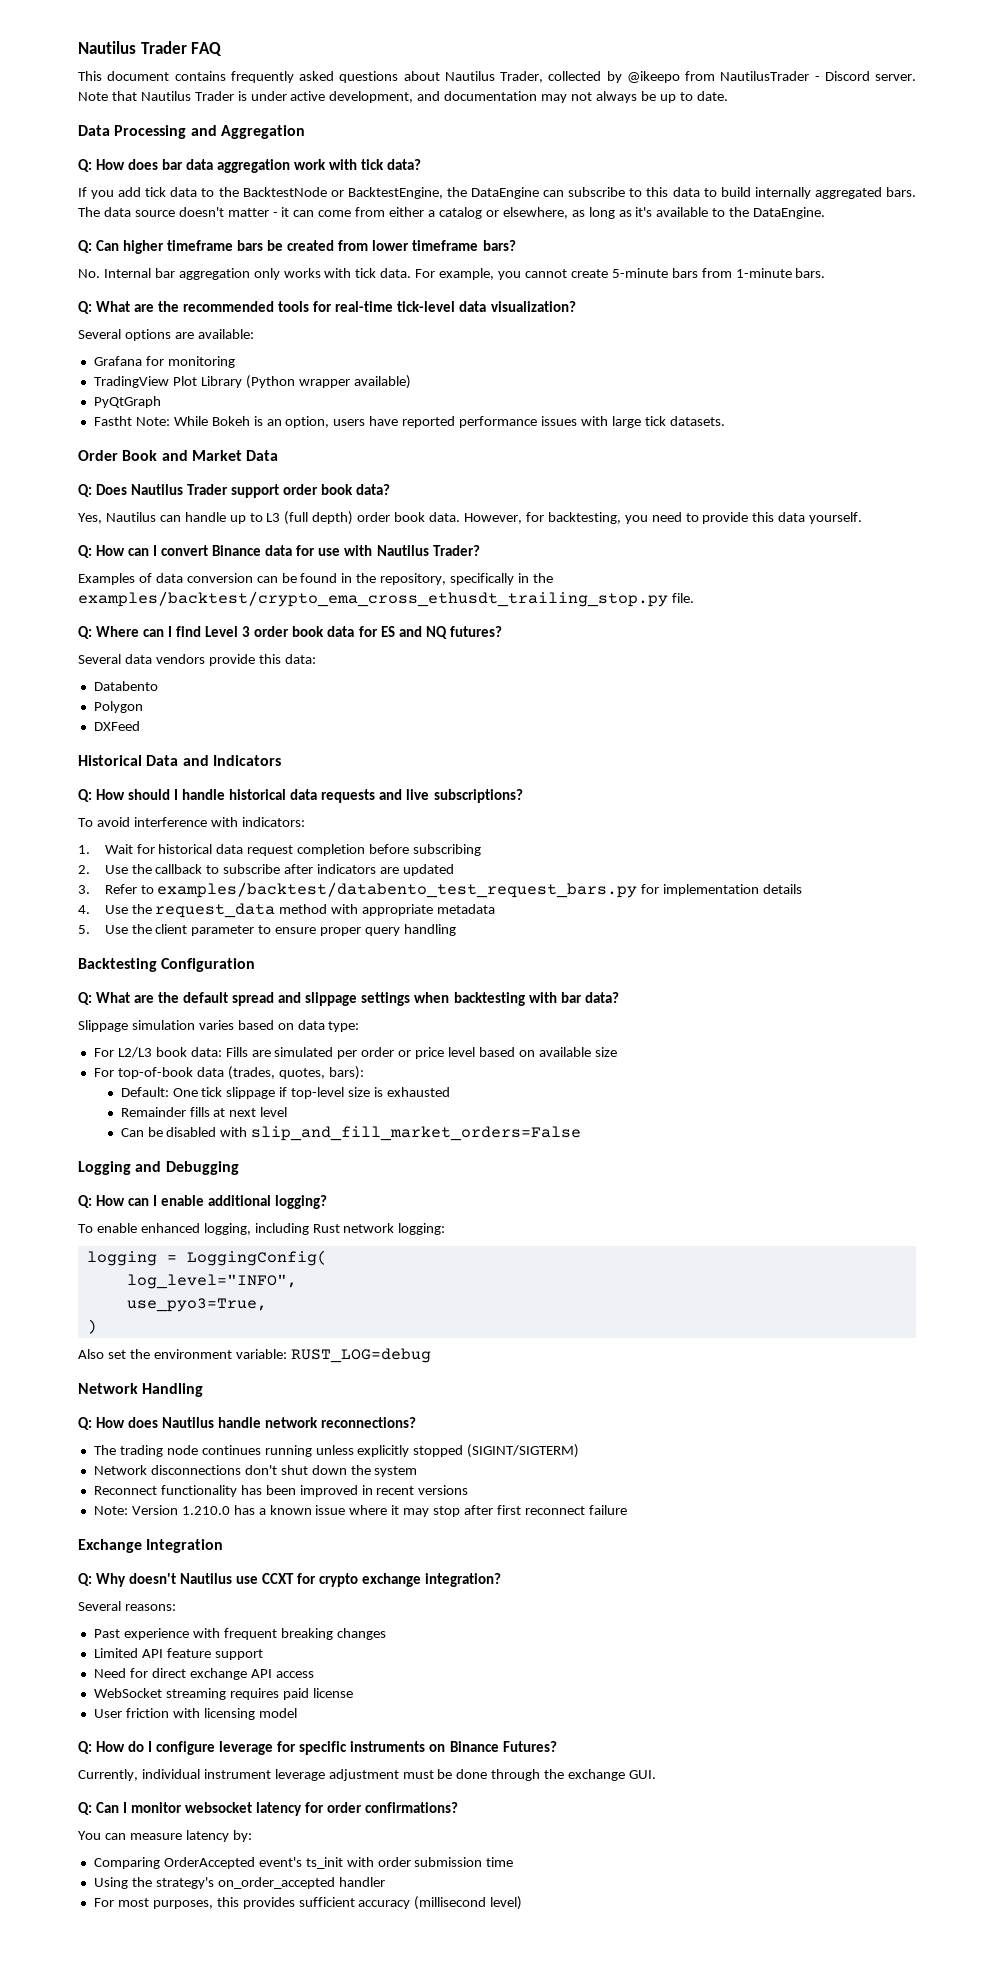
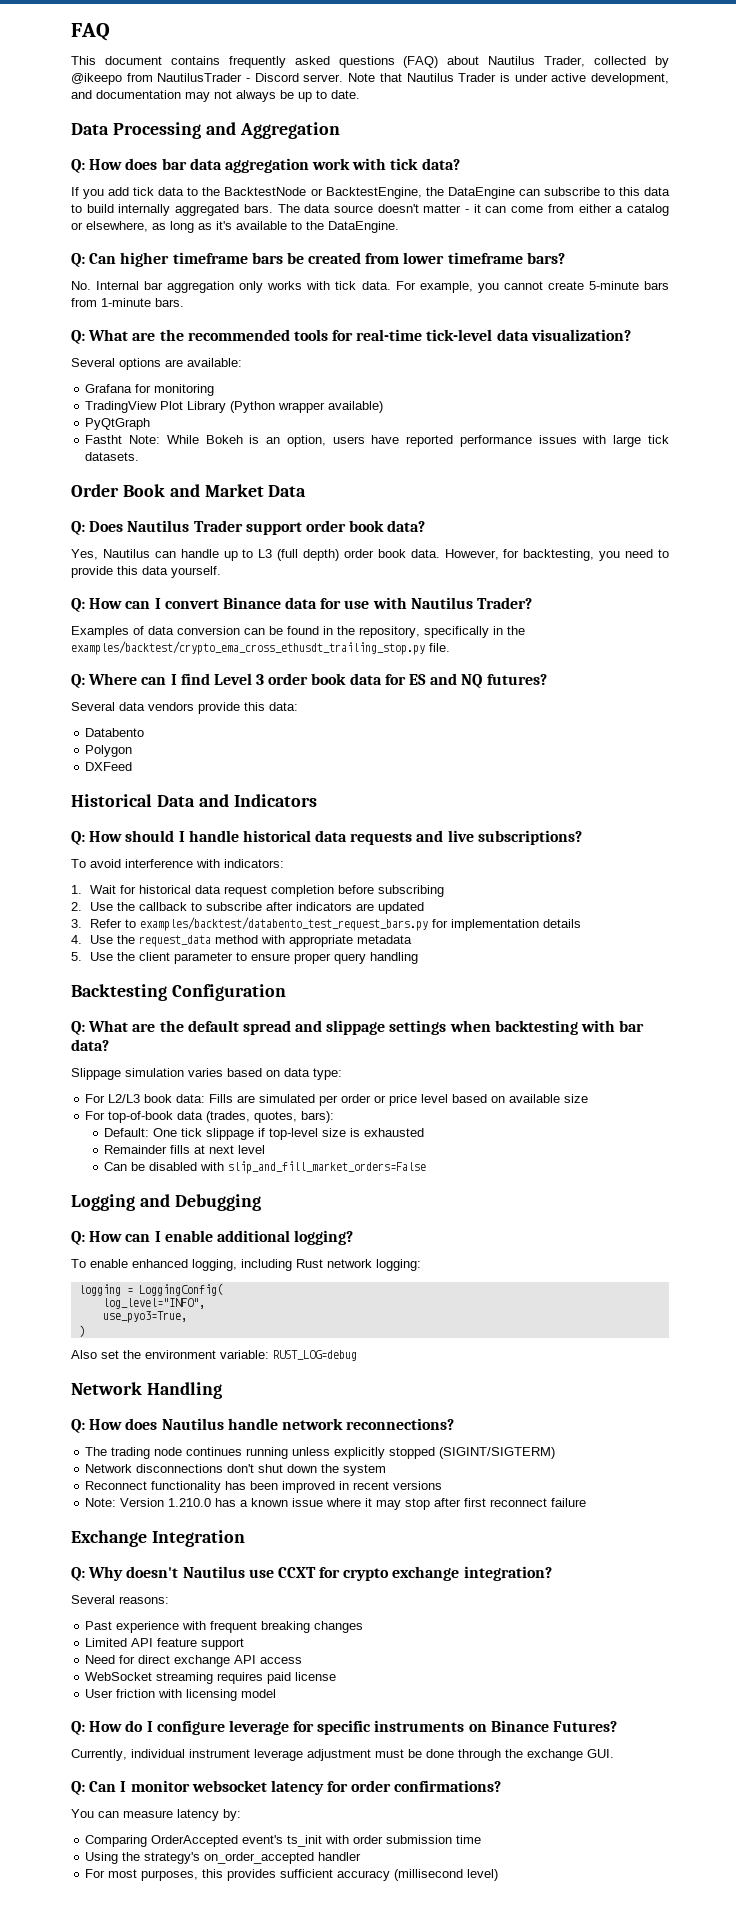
[78,41,187,54] Nautilus Trader -> (71, 32) none
(399, 77) none -> [403,56,439,68] (FAQ)

